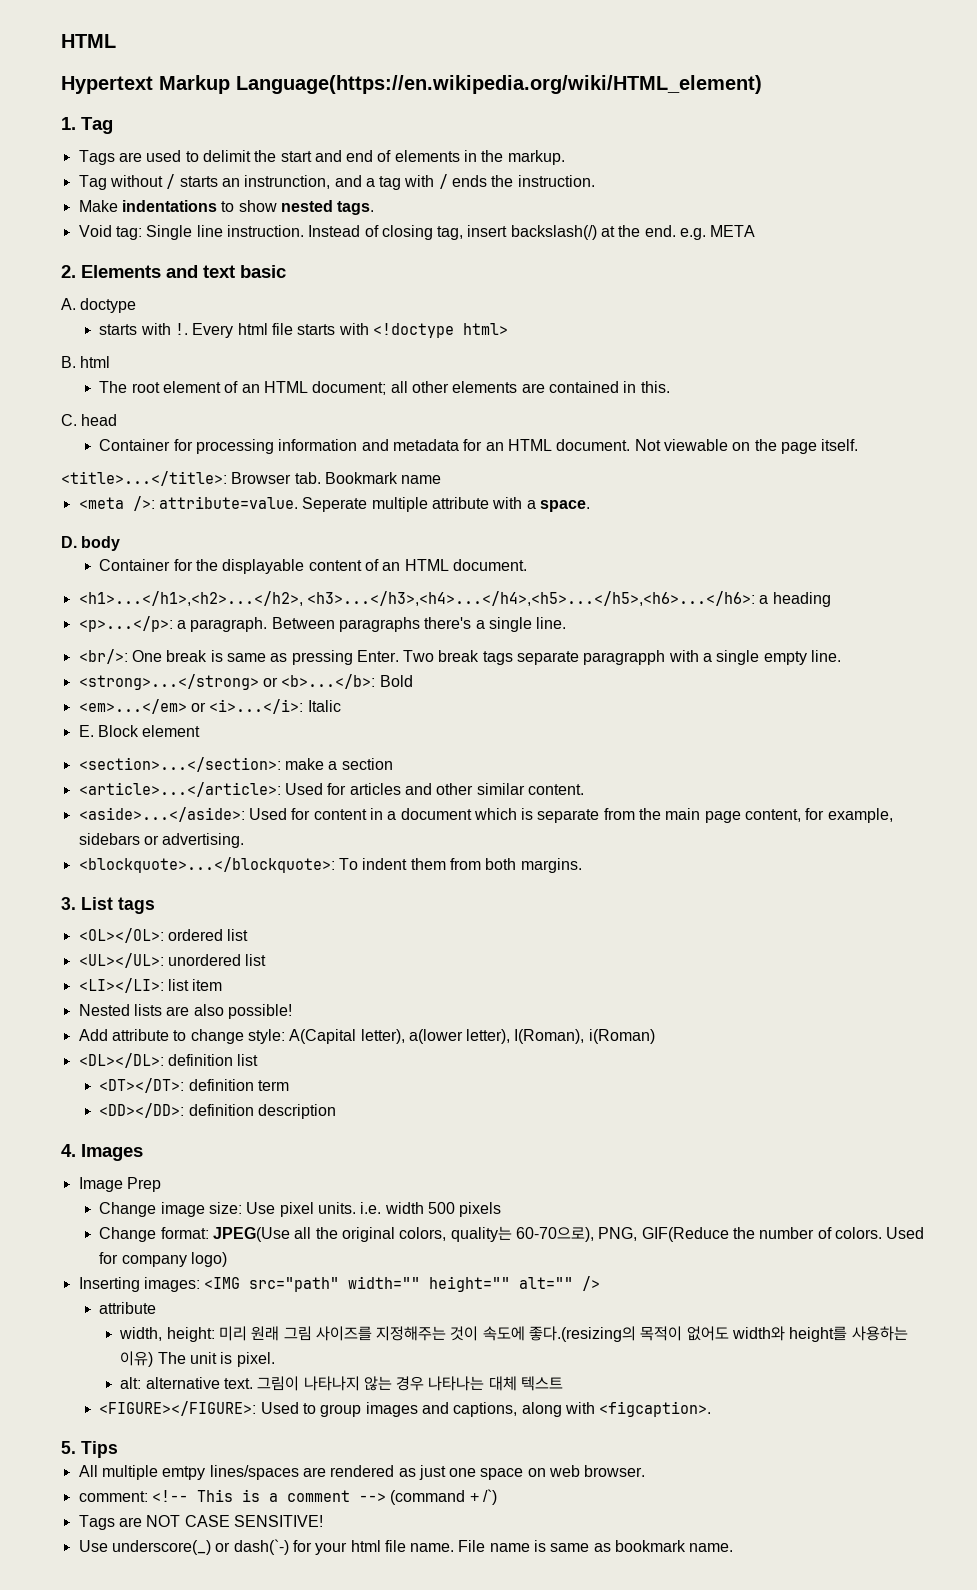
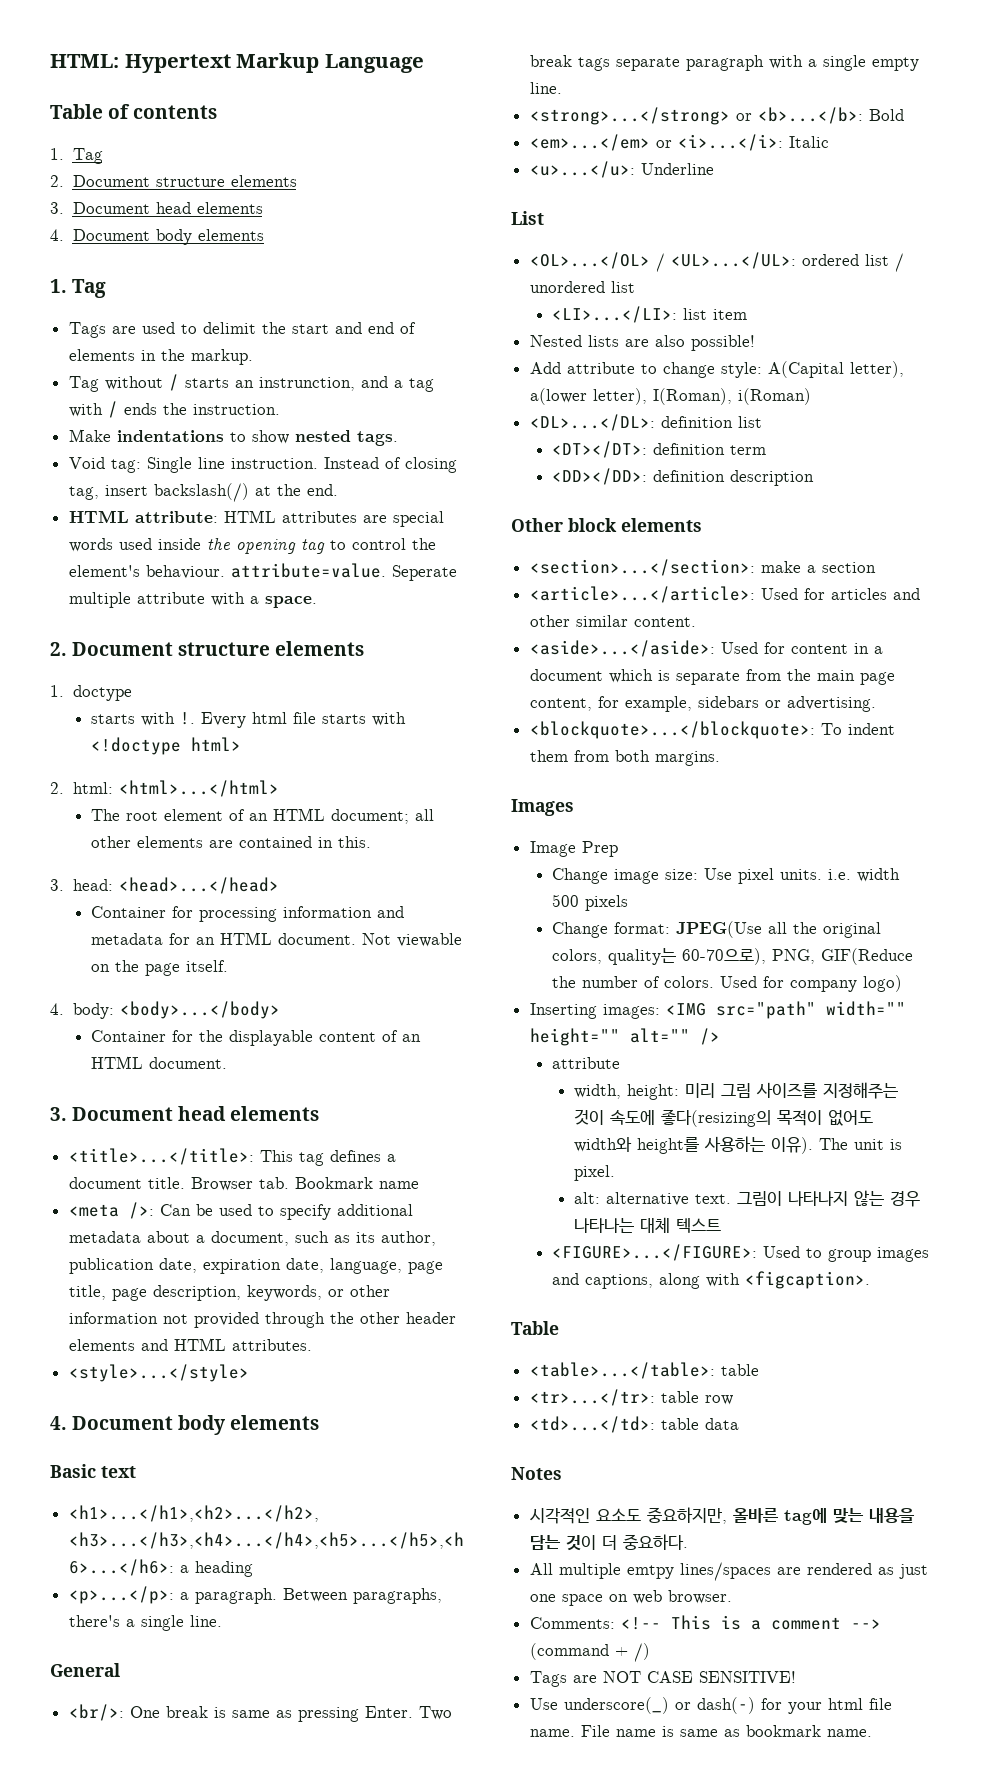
[61,34,116,48] HTML // -> [50,54,119,68] HTML:
[236,75,762,94] Language(https://en.wikipedia.org/wiki/HTML_element) -> [324,54,424,73] [50,104,218,119] [50,148,103,164] [50,175,297,187] [50,202,263,214] [50,229,264,245] Language // Table of contents // 1. Tag // 2. Document structure elements // 3. Document head elements // 4. Document body elements
[680,225,756,240] [61,265,286,278] [61,298,76,310] e.g. META // 2. Elements and text basic // A. -> [68,510,444,527] [68,538,436,554] [68,563,457,581] [68,592,317,608] [50,641,365,656] [50,685,64,697] // HTML attribute: HTML attributes are special words used inside the opening tag to control the element's behaviour. attribute=value. Seperate multiple attribute with a space. // 2. Document structure elements // 1.
[61,356,111,368] B. html -> [50,780,279,797] 2. html: <html>...</html>
[61,414,118,426] C. head -> [50,877,279,894] 3. head: <head>...</head>
[61,471,442,486] [78,496,590,512] [61,536,121,551] <title>...</title>: Browser tab. Bookmark name // <meta />: attribute=value. Seperate multiple attribute with a space. // D. body -> [50,1001,280,1019] 4. body: <body>...</body>
(527, 565) none -> [50,1106,320,1121] [68,1148,396,1166] [68,1177,419,1191] [68,1202,413,1220] [68,1231,436,1246] [68,1258,443,1274] [68,1285,390,1301] [68,1312,456,1328] [68,1338,312,1351] [68,1364,249,1382] [50,1415,320,1435] [50,1464,136,1478] // 3. Document head elements // <title>...</title>: This tag defines a document title. Browser tab. Bookmark name // <meta />: Can be used to specify additional metadata about a document, such as its author, publication date, expiration date, language, page title, page description, keywords, or other information not provided through the other header elements and HTML attributes. // <style>...</style> // 4. Document body elements // Basic text
[338,617,420,632] paragraphs -> [352,1588,442,1604] paragraphs,
(567, 623) none -> [50,1663,120,1677] // General
[583,650,666,665] paragrapph -> [685,55,764,71] paragraph
[78,725,201,737] E. Block element -> [529,161,714,178] [511,211,544,225] [529,252,904,272] [529,281,635,293] [551,306,747,323] [529,335,755,351] [529,361,904,378] [529,388,811,405] [529,414,762,431] [551,441,766,458] [551,468,814,486] [511,518,702,532] <u>...</u>: Underline // List // <OL>...</OL> / <UL>...</UL>: ordered list / unordered list // <LI>...</LI>: list item // Nested lists are also possible! // Add attribute to change style: A(Capital letter), a(lower letter), I(Roman), i(Roman) // <DL>...</DL>: definition list // <DT></DT>: definition term // <DD></DD>: definition description // Other block elements
[61,897,155,914] [78,928,249,943] [78,953,267,968] [78,978,223,993] [78,1004,292,1019] [78,1029,655,1044] [78,1053,259,1068] [99,1078,290,1093] [99,1103,337,1119] [61,1144,76,1157] 3. List tags // <OL></OL>: ordered list // <UL></UL>: unordered list // <LI></LI>: list item // Nested lists are also possible! // Add attribute to change style: A(Capital letter), a(lower letter), I(Roman), i(Roman) // <DL></DL>: definition list // <DT></DT>: definition term // <DD></DD>: definition description // 4. -> (720, 758) none
[251,1326,280,1341] 원래 -> (716, 1090) none
[529,1326,637,1342] 좋다.(resizing의 -> [661,1109,772,1127] 좋다(resizing의
[120,1351,154,1367] 이유) -> [771,1137,814,1154] 이유).
[99,1401,257,1416] <FIGURE></FIGURE>: -> [551,1244,757,1261] <FIGURE>...</FIGURE>:
[61,1441,118,1458] 5. Tips -> [511,1321,559,1335] [529,1362,759,1379] [529,1389,733,1406] [529,1416,739,1433] [511,1467,562,1480] [529,1507,915,1525] [529,1534,688,1551] Table // <table>...</table>: table // <tr>...</tr>: table row // <td>...</td>: table data // Notes // 시각적인 요소도 중요하지만, 올바른 tag에 맞는 내용을 담는 것이 더 중요하다.
[78,1491,148,1502] comment: -> [529,1617,615,1629] Comments:
[482,1489,497,1505] /`) -> [633,1643,650,1662] /)
[233,1539,289,1555] dash(`-) -> [696,1697,755,1714] dash(-)

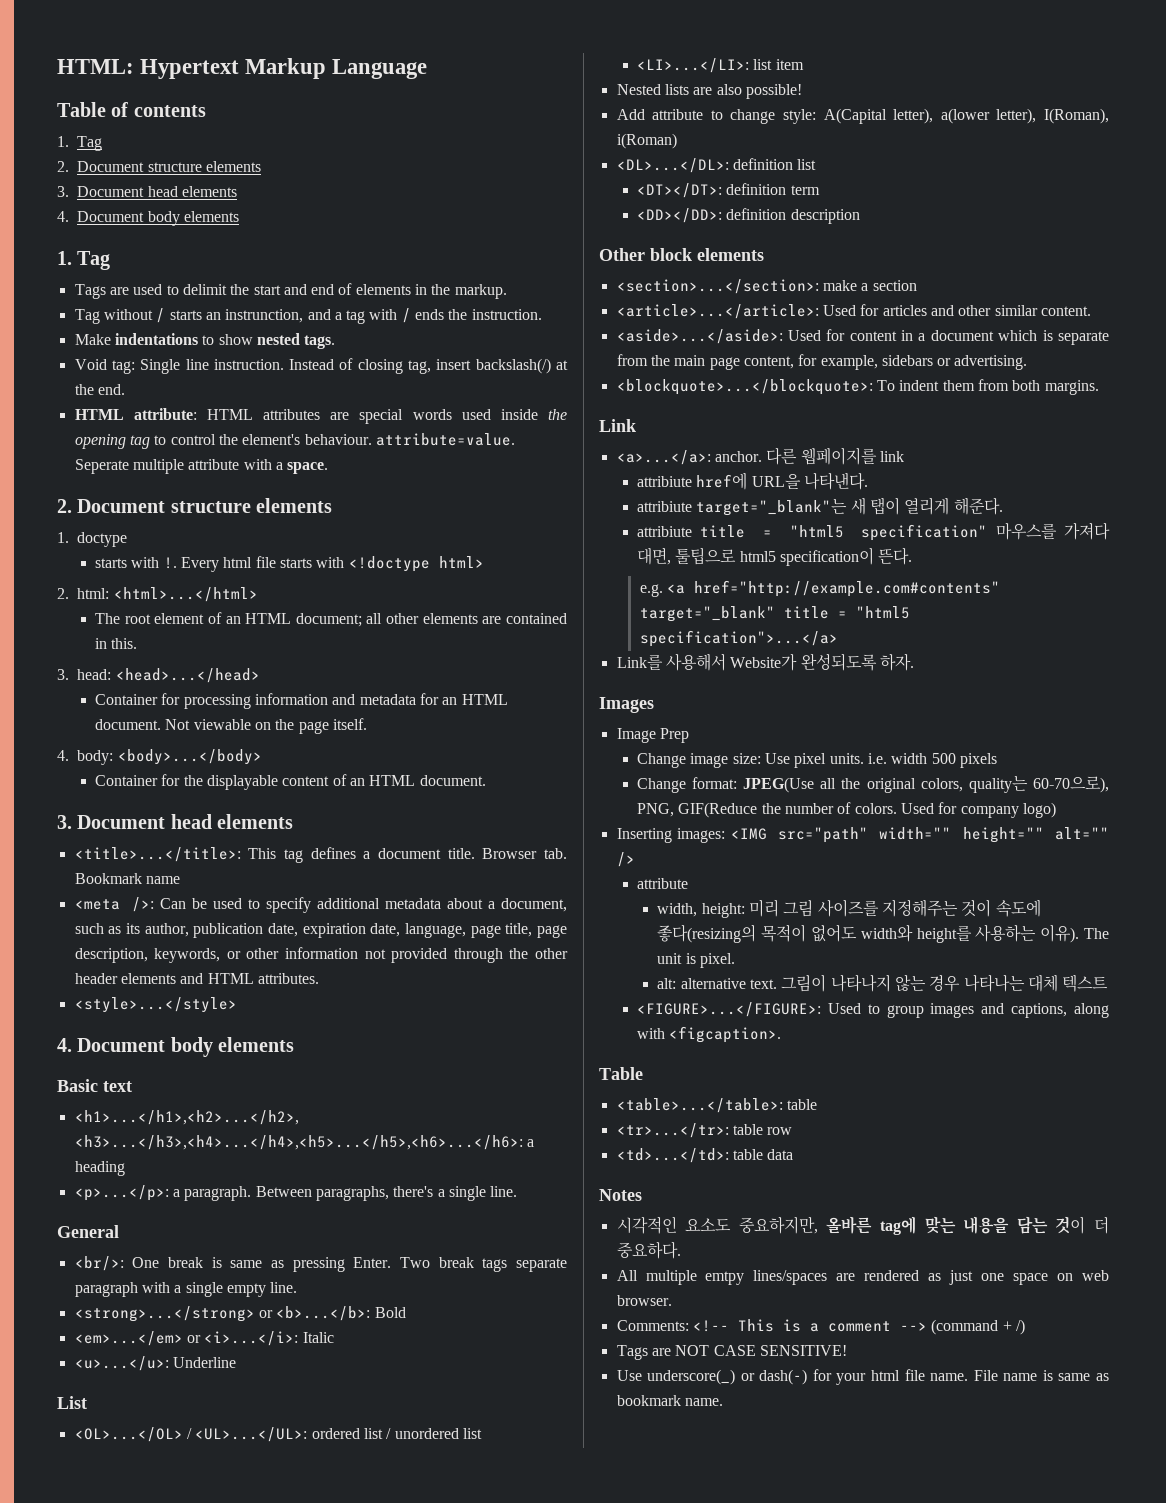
(720, 758) none -> [599,419,636,432] [616,447,904,465] [636,472,868,490] [636,497,1003,516] [636,522,1110,541] [636,547,913,566] [639,580,1000,597] [639,606,910,622] [639,630,838,647] [616,653,914,671] // Link // <a>...</a>: anchor. 다른 웹페이지를 link // attribiute href에 URL을 나타낸다. // attribiute target="_blank"는 새 탭이 열리게 해준다. // attribiute title = "html5 specification" 마우스를 가져다 대면, 툴팁으로 html5 specification이 뜬다. // e.g. <a href="http://example.com#contents" target="_blank" title = "html5 specification">...</a> // Link를 사용해서 Website가 완성되도록 하자.

